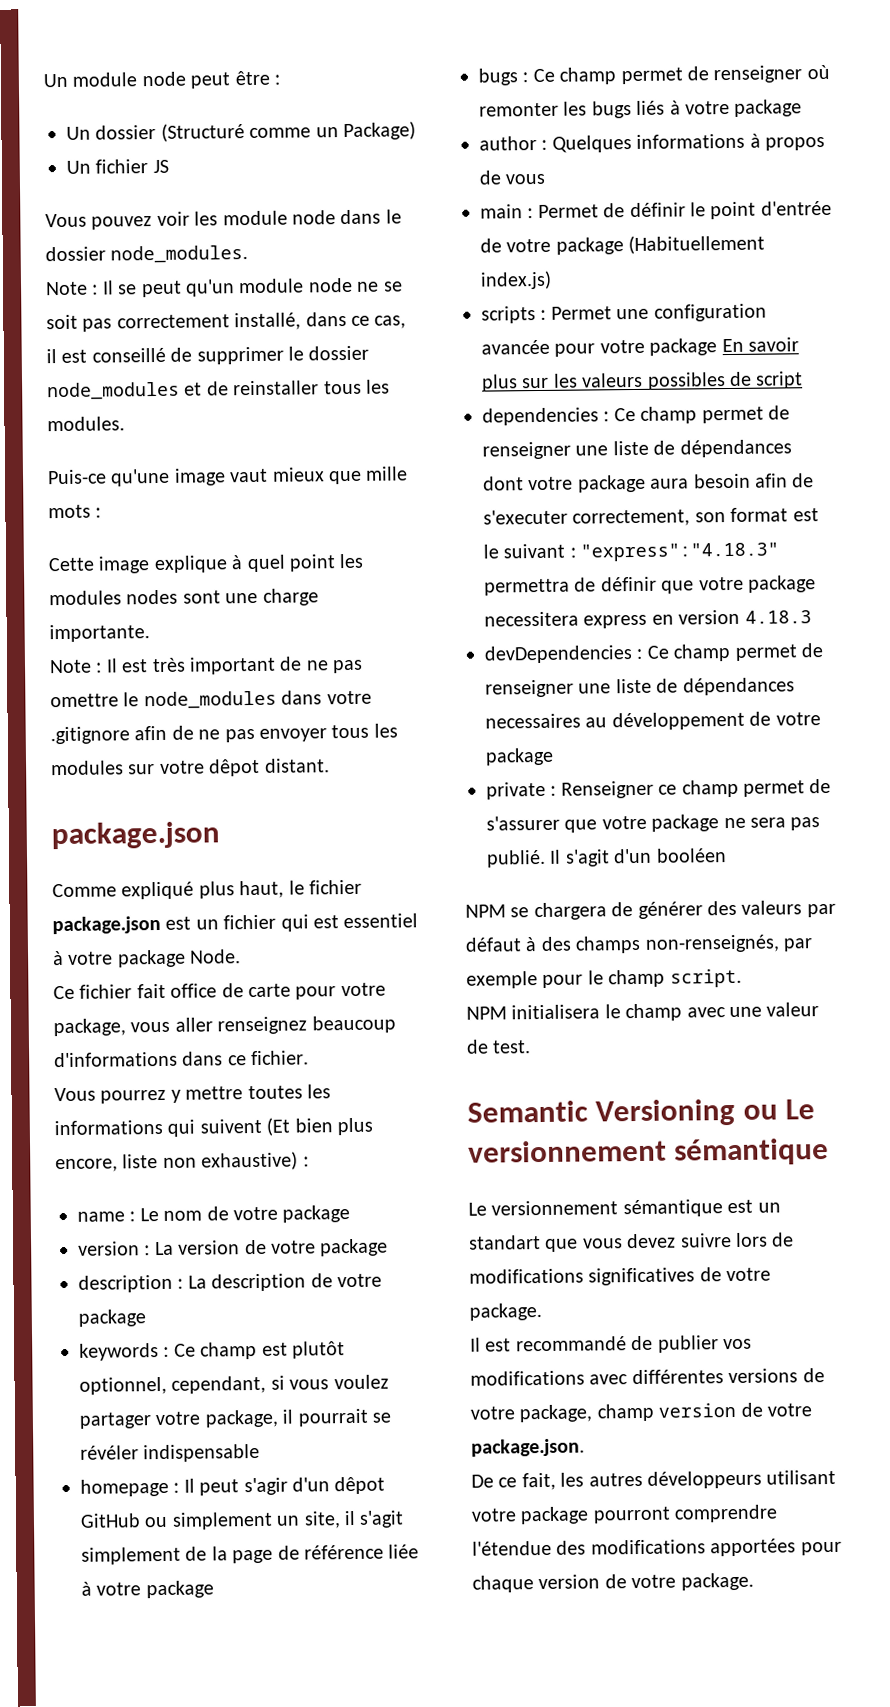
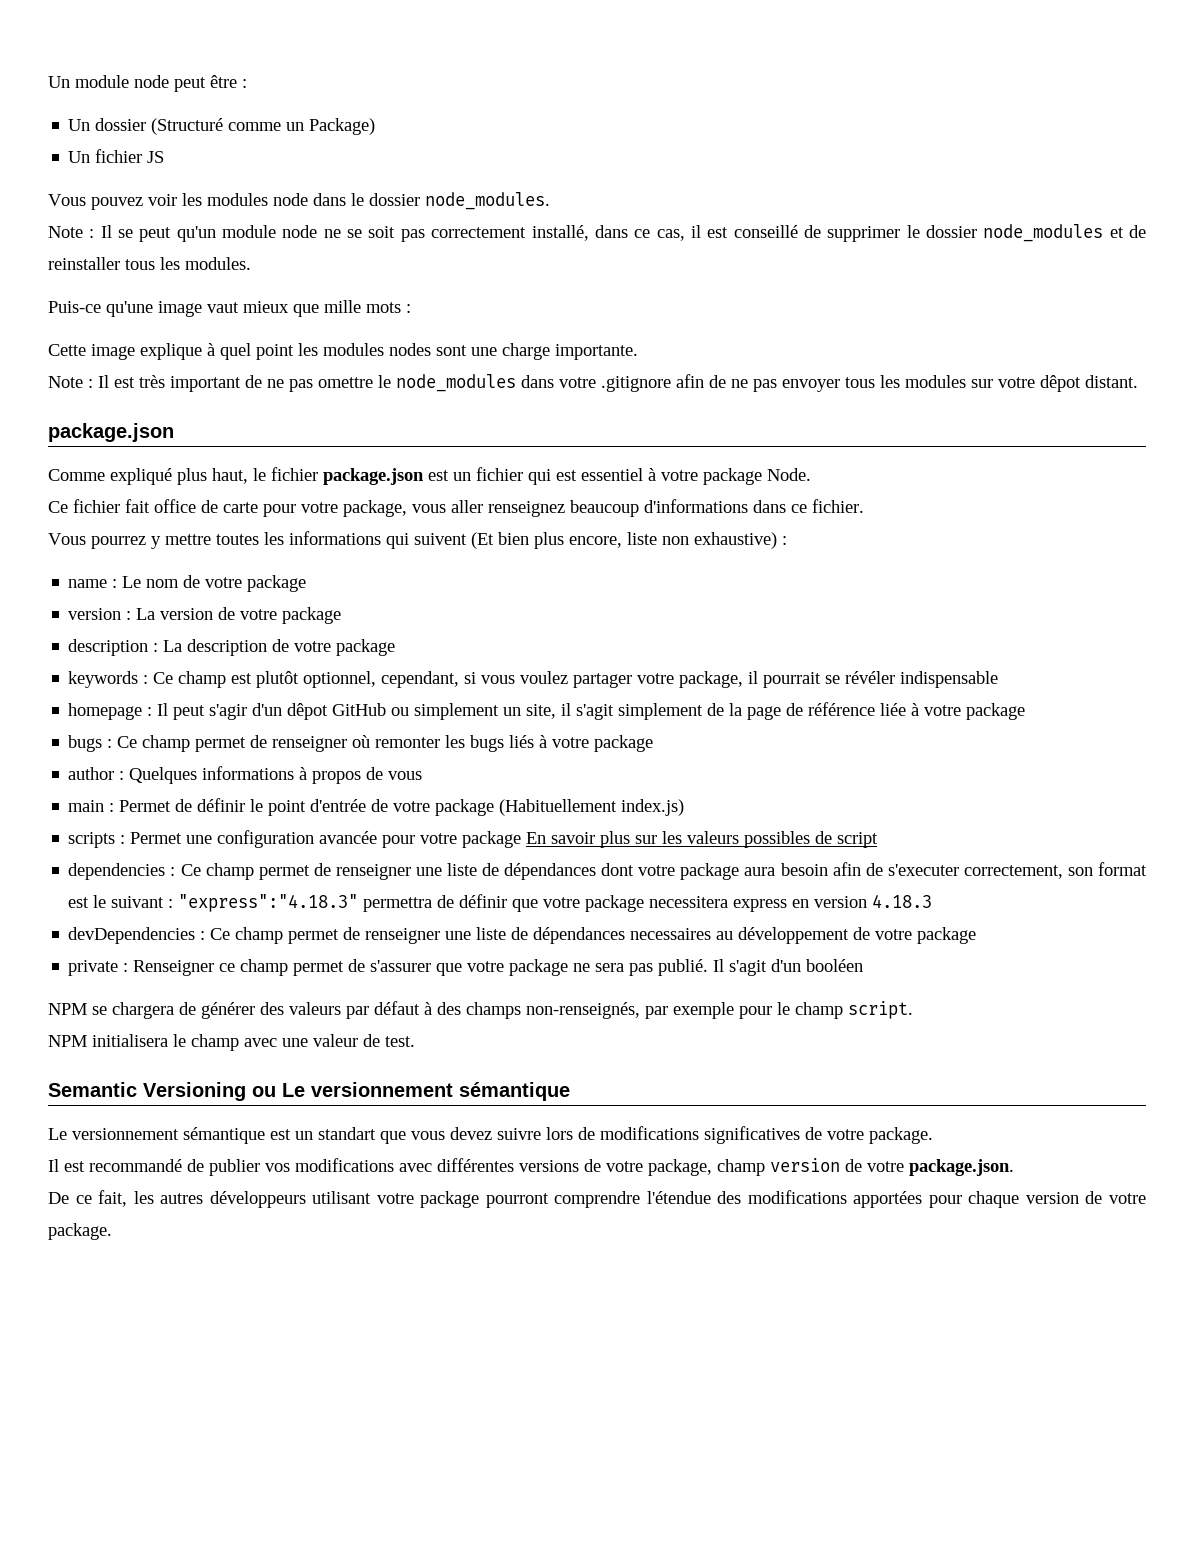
[222,210,288,226] module -> [207,193,268,206] modules

